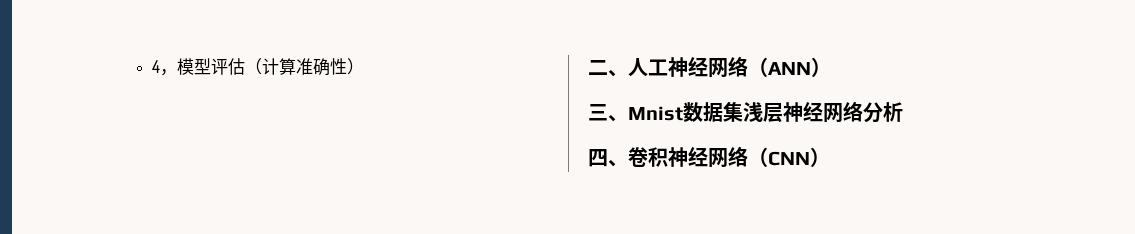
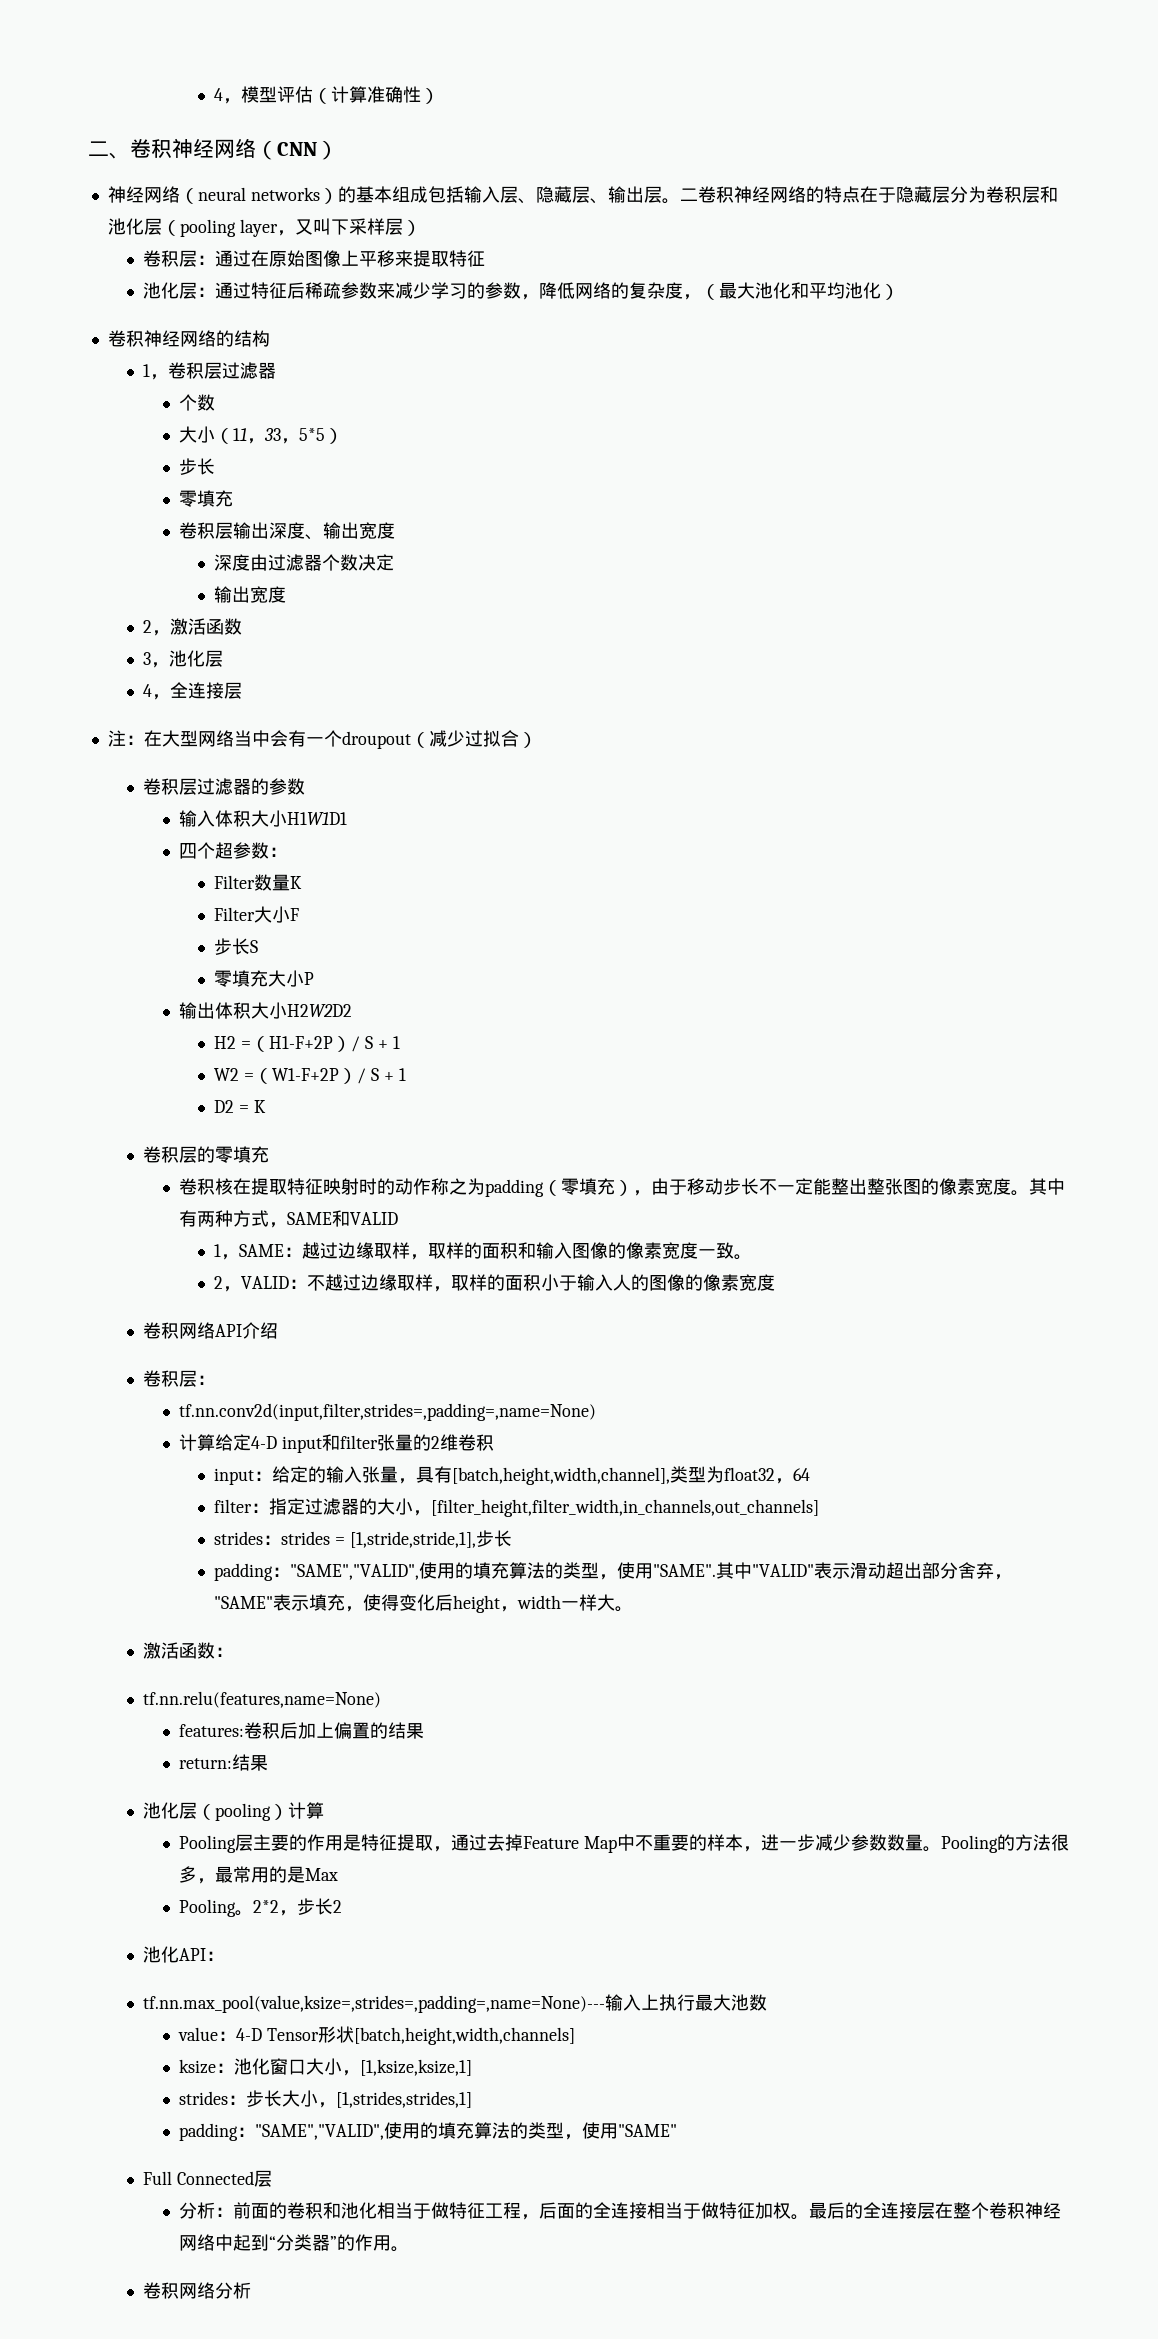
[628,56,831,78] [588,101,903,123] [588,149,628,167] 人工神经网络（ANN） // 三、Mnist数据集浅层神经网络分析 // 四、 -> (130, 155) none
(830, 157) none -> [107,186,1058,204] [107,218,421,237] [143,250,486,267] [143,282,900,300] [107,330,270,347] [143,362,277,380] [178,394,215,411] [178,426,343,444] [178,458,215,475] [178,490,233,507] [178,522,395,540] [214,554,395,571] [214,586,287,603] [143,618,243,636] [143,650,224,668] [143,682,243,700] [107,730,537,749] [143,778,306,795] [178,810,347,827] [178,842,287,859] [214,874,303,891] [214,906,300,923] [214,938,259,955] [214,970,315,987] [178,1002,352,1019] [214,1036,400,1052] [214,1068,406,1084] [214,1100,267,1113] [143,1146,270,1163] [178,1178,1065,1197] [178,1210,398,1228] [214,1242,753,1260] [214,1274,776,1292] [143,1322,279,1339] [143,1370,216,1387] [178,1403,596,1421] [178,1434,494,1453] [214,1466,811,1485] [214,1498,820,1517] [214,1530,513,1548] [214,1562,1013,1581] [214,1594,634,1613] [143,1642,234,1659] [143,1691,382,1708] [178,1722,424,1739] [178,1754,268,1771] [143,1802,325,1821] [178,1834,1069,1853] [178,1866,338,1884] [178,1898,342,1917] [143,1946,225,1963] [143,1994,768,2013] [177,2026,575,2045] [178,2058,472,2076] [178,2090,472,2108] [178,2122,677,2141] [143,2170,273,2187] [178,2202,1061,2220] [178,2234,409,2252] [143,2282,252,2299] // 神经网络（neural networks）的基本组成包括输入层、隐藏层、输出层。二卷积神经网络的特点在于隐藏层分为卷积层和池化层（pooling layer，又叫下采样层） // 卷积层：通过在原始图像上平移来提取特征 // 池化层：通过特征后稀疏参数来减少学习的参数，降低网络的复杂度，（最大池化和平均池化） // 卷积神经网络的结构 // 1，卷积层过滤器 // 个数 // 大小（11，33，5*5） // 步长 // 零填充 // 卷积层输出深度、输出宽度 // 深度由过滤器个数决定 // 输出宽度 // 2，激活函数 // 3，池化层 // 4，全连接层 // 注：在大型网络当中会有一个droupout（减少过拟合） // 卷积层过滤器的参数 // 输入体积大小H1W1D1 // 四个超参数： // Filter数量K // Filter大小F // 步长S // 零填充大小P // 输出体积大小H2W2D2 // H2 =（H1-F+2P）/ S + 1 // W2 =（W1-F+2P）/ S + 1 // D2 = K // 卷积层的零填充 // 卷积核在提取特征映射时的动作称之为padding（零填充），由于移动步长不一定能整出整张图的像素宽度。其中有两种方式，SAME和VALID // 1，SAME：越过边缘取样，取样的面积和输入图像的像素宽度一致。 // 2，VALID：不越过边缘取样，取样的面积小于输入人的图像的像素宽度 // 卷积网络API介绍 // 卷积层： // tf.nn.conv2d(input,filter,strides=,padding=,name=None) // 计算给定4-D input和filter张量的2维卷积 // input：给定的输入张量，具有[batch,height,width,channel],类型为float32，64 // filter：指定过滤器的大小，[filter_height,filter_width,in_channels,out_channels] // strides：strides = [1,stride,stride,1],步长 // padding："SAME","VALID",使用的填充算法的类型，使用"SAME".其中"VALID"表示滑动超出部分舍弃，"SAME"表示填充，使得变化后height，width一样大。 // 激活函数： // tf.nn.relu(features,name=None) // features:卷积后加上偏置的结果 // return:结果 // 池化层（pooling）计算 // Pooling层主要的作用是特征提取，通过去掉Feature Map中不重要的样本，进一步减少参数数量。Pooling的方法很多，最常用的是Max // Pooling。2*2，步长2 // 池化API： // tf.nn.max_pool(value,ksize=,strides=,padding=,name=None)---输入上执行最大池数 // value：4-D Tensor形状[batch,height,width,channels] // ksize：池化窗口大小，[1,ksize,ksize,1] // strides：步长大小，[1,strides,strides,1] // padding："SAME","VALID",使用的填充算法的类型，使用"SAME" // Full Connected层 // 分析：前面的卷积和池化相当于做特征工程，后面的全连接相当于做特征加权。最后的全连接层在整个卷积神经网络中起到“分类器”的作用。 // 卷积网络分析

